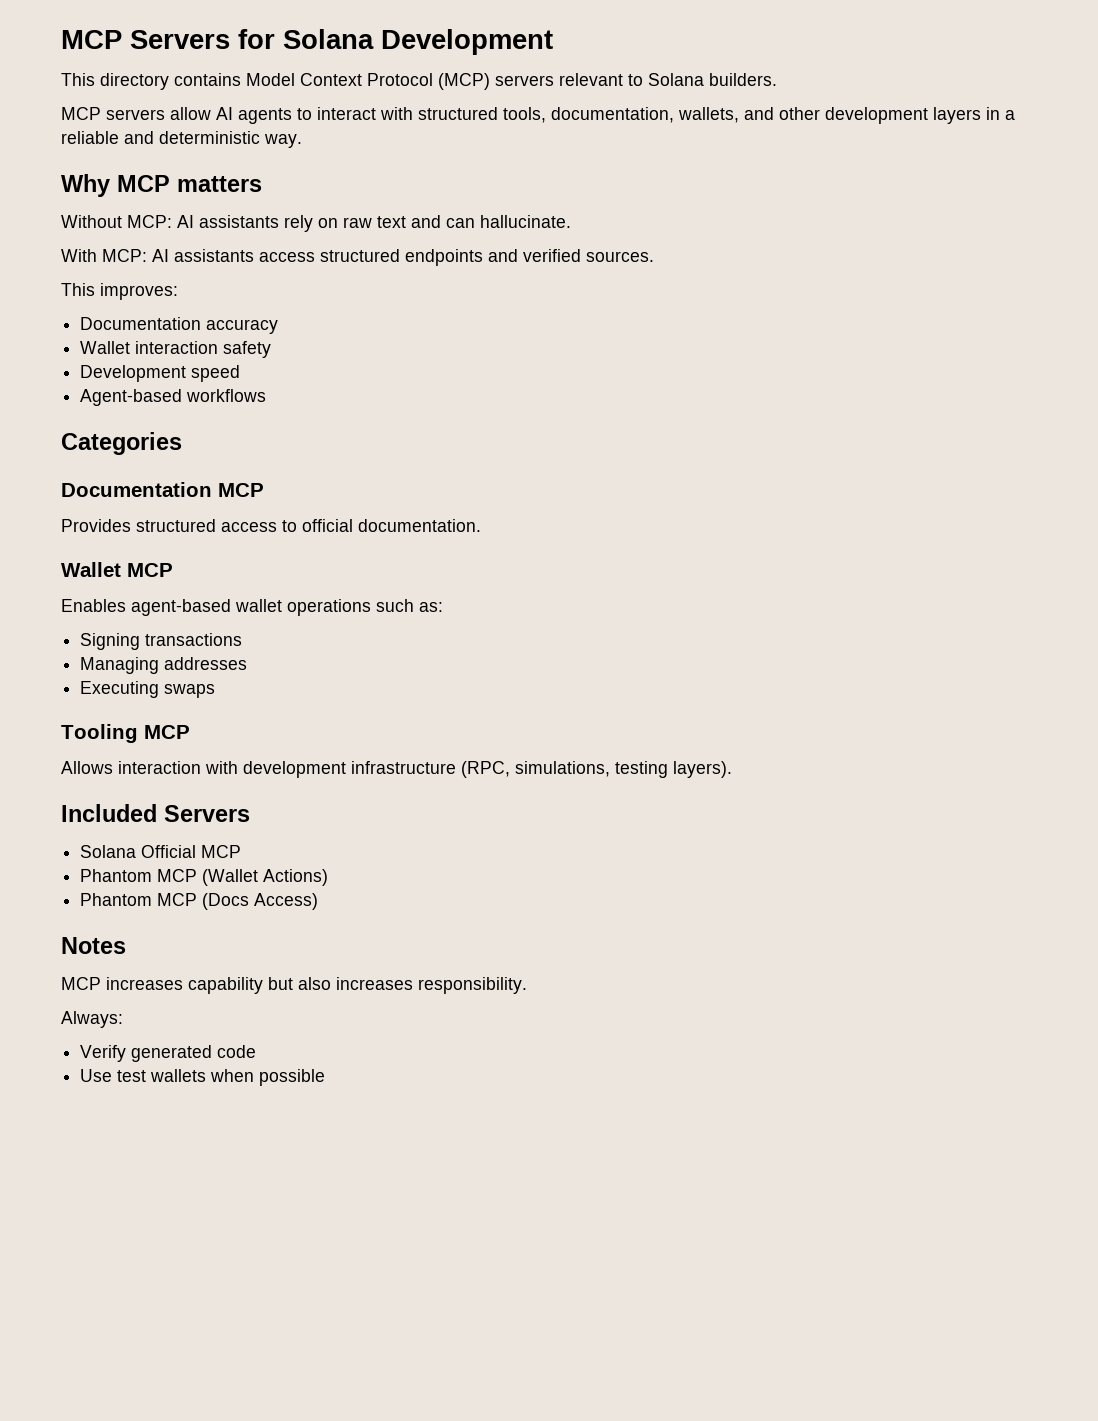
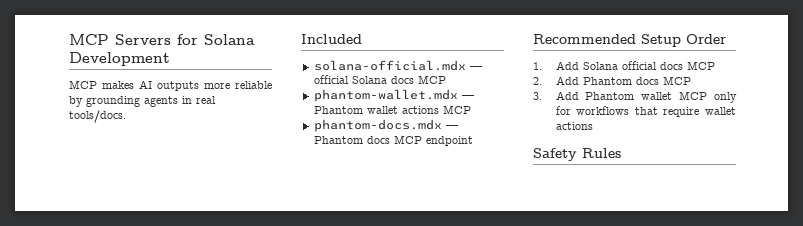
[61,73,777,90] [61,107,1015,124] [61,131,302,148] [61,174,262,197] [61,215,571,232] [61,249,654,266] [61,283,178,300] [80,317,279,334] [80,341,272,358] [80,365,241,382] [80,389,267,406] [61,432,182,455] [61,482,264,497] [61,519,481,532] [61,562,173,577] [61,599,443,616] [80,633,243,650] [80,657,248,674] [80,681,216,698] [61,724,190,743] [61,761,732,778] [61,804,250,822] [80,845,242,858] [80,869,329,886] [80,893,319,910] [61,937,126,954] [61,977,527,994] [61,1011,123,1028] [80,1045,257,1062] [80,1069,326,1086] This directory contains Model Context Protocol (MCP) servers relevant to Solana builders. // MCP servers allow AI agents to interact with structured tools, documentation, wallets, and other development layers in a reliable and deterministic way. // Why MCP matters // Without MCP: AI assistants rely on raw text and can hallucinate. // With MCP: AI assistants access structured endpoints and verified sources. // This improves: // Documentation accuracy // Wallet interaction safety // Development speed // Agent-based workflows // Categories // Documentation MCP // Provides structured access to official documentation. // Wallet MCP // Enables agent-based wallet operations such as: // Signing transactions // Managing addresses // Executing swaps // Tooling MCP // Allows interaction with development infrastructure (RPC, simulations, testing layers). // Included Servers // Solana Official MCP // Phantom MCP (Wallet Actions) // Phantom MCP (Docs Access) // Notes // MCP increases capability but also increases responsibility. // Always: // Verify generated code // Use test wallets when possible -> [69,80,272,91] [69,96,216,107] [69,110,126,123] [301,34,362,44] [313,60,482,71] [313,75,446,84] [313,89,474,102] [313,105,471,114] [313,119,458,132] [313,135,473,146] [533,34,726,47] [533,61,715,70] [533,76,691,85] [533,91,737,103] [555,106,736,117] [555,122,593,130] [533,148,621,161] MCP makes AI outputs more reliable by grounding agents in real tools/docs. // Included // solana-official.mdx — official Solana docs MCP // phantom-wallet.mdx — Phantom wallet actions MCP // phantom-docs.mdx — Phantom docs MCP endpoint // Recommended Setup Order // 1. Add Solana official docs MCP // 2. Add Phantom docs MCP // 3. Add Phantom wallet MCP only for workflows that require wallet actions // Safety Rules

